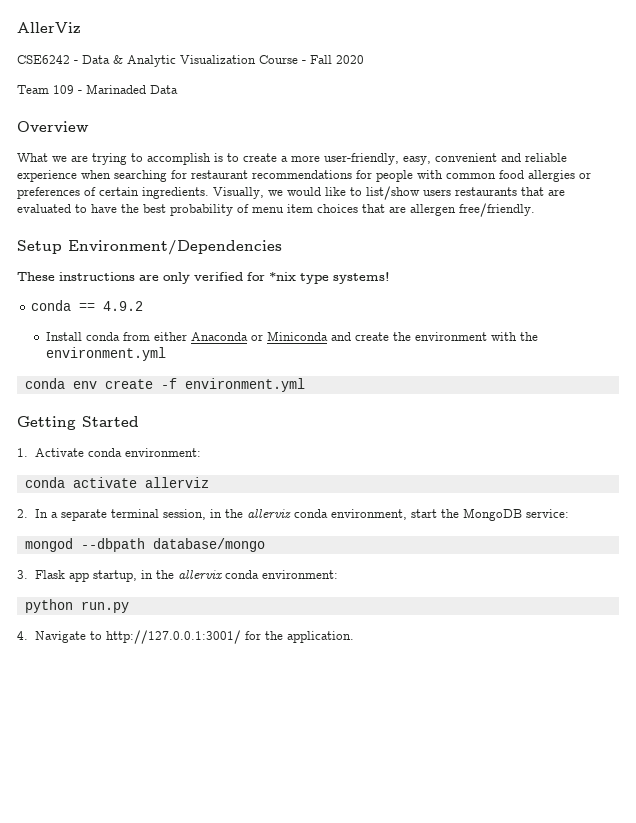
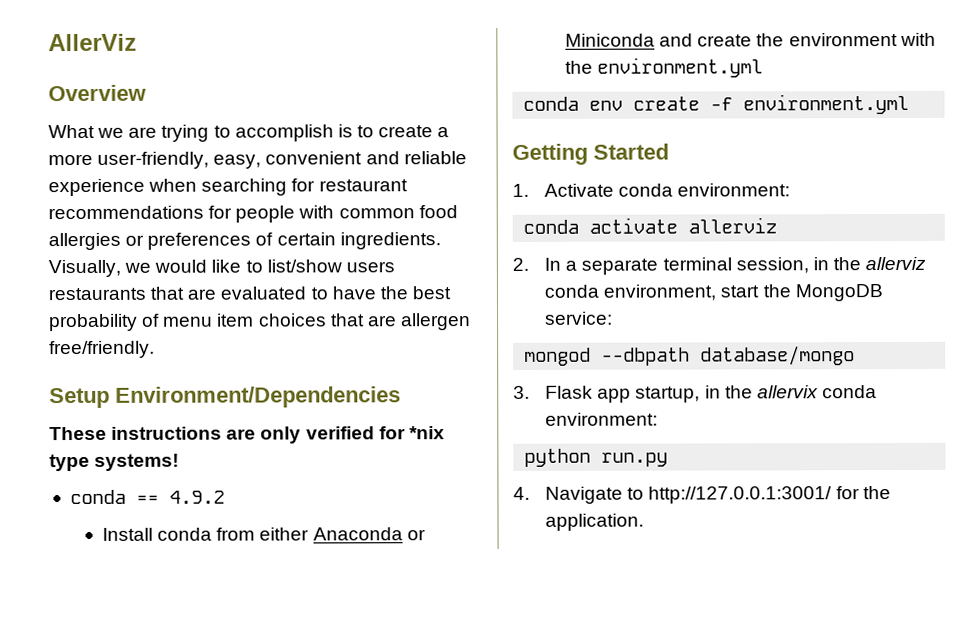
[17,55,364,67] [17,84,178,94] // CSE6242 - Data & Analytic Visualization Course - Fall 2020 // Team 109 - Marinaded Data -> (137, 42) none

